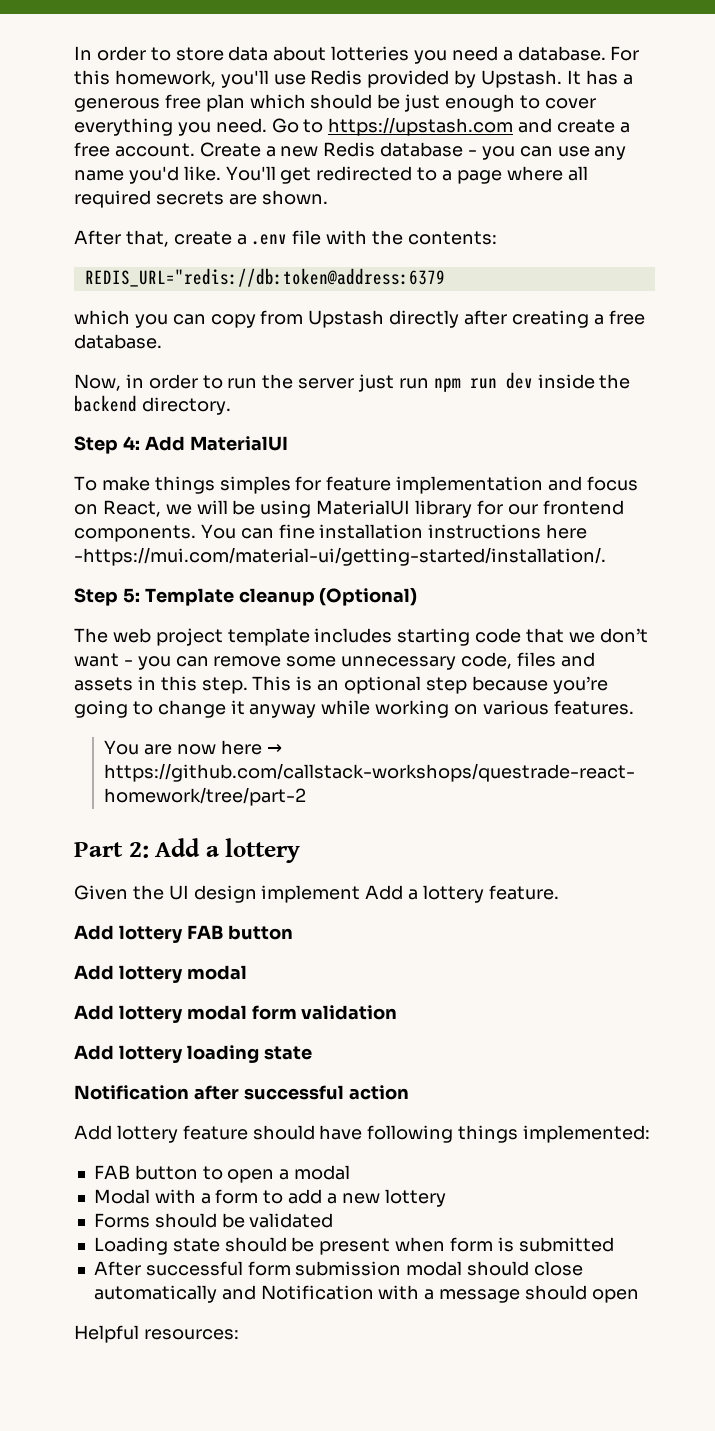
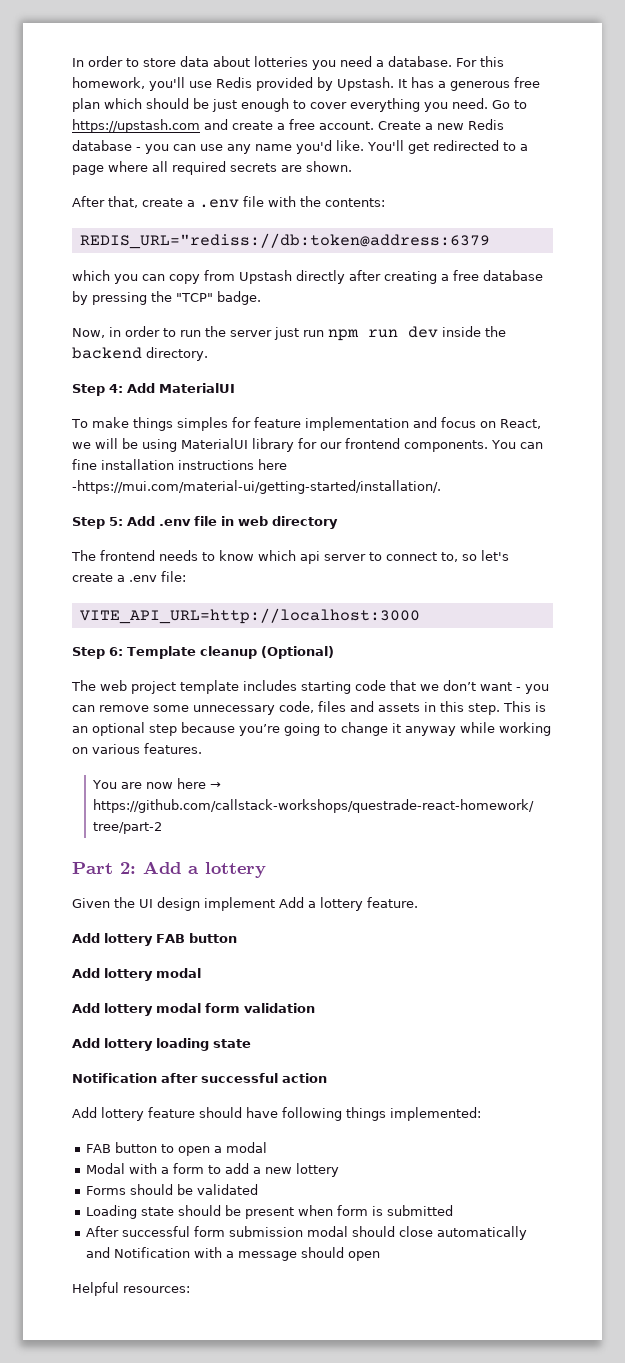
[84,268,445,287] REDIS_URL="redis://db:token@address:6379 -> [79,233,490,249] REDIS_URL="rediss://db:token@address:6379
[74,334,162,349] database. -> [483,270,543,281] [72,291,261,305] database by pressing the "TCP" badge.
(140, 595) none -> [127,516,338,529] [71,550,509,564] [72,571,186,582] [79,608,420,624] [72,647,123,659] Add .env file in web directory // The frontend needs to know which api server to connect to, so let's create a .env file: // VITE_API_URL=http://localhost:3000 // Step 6:

